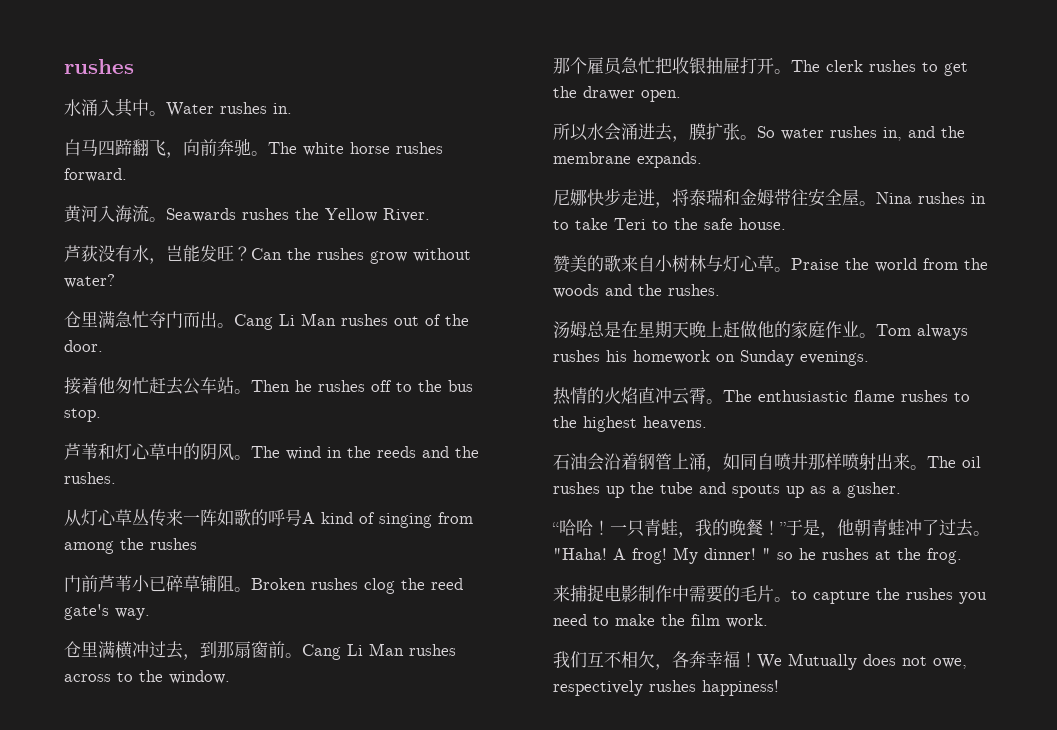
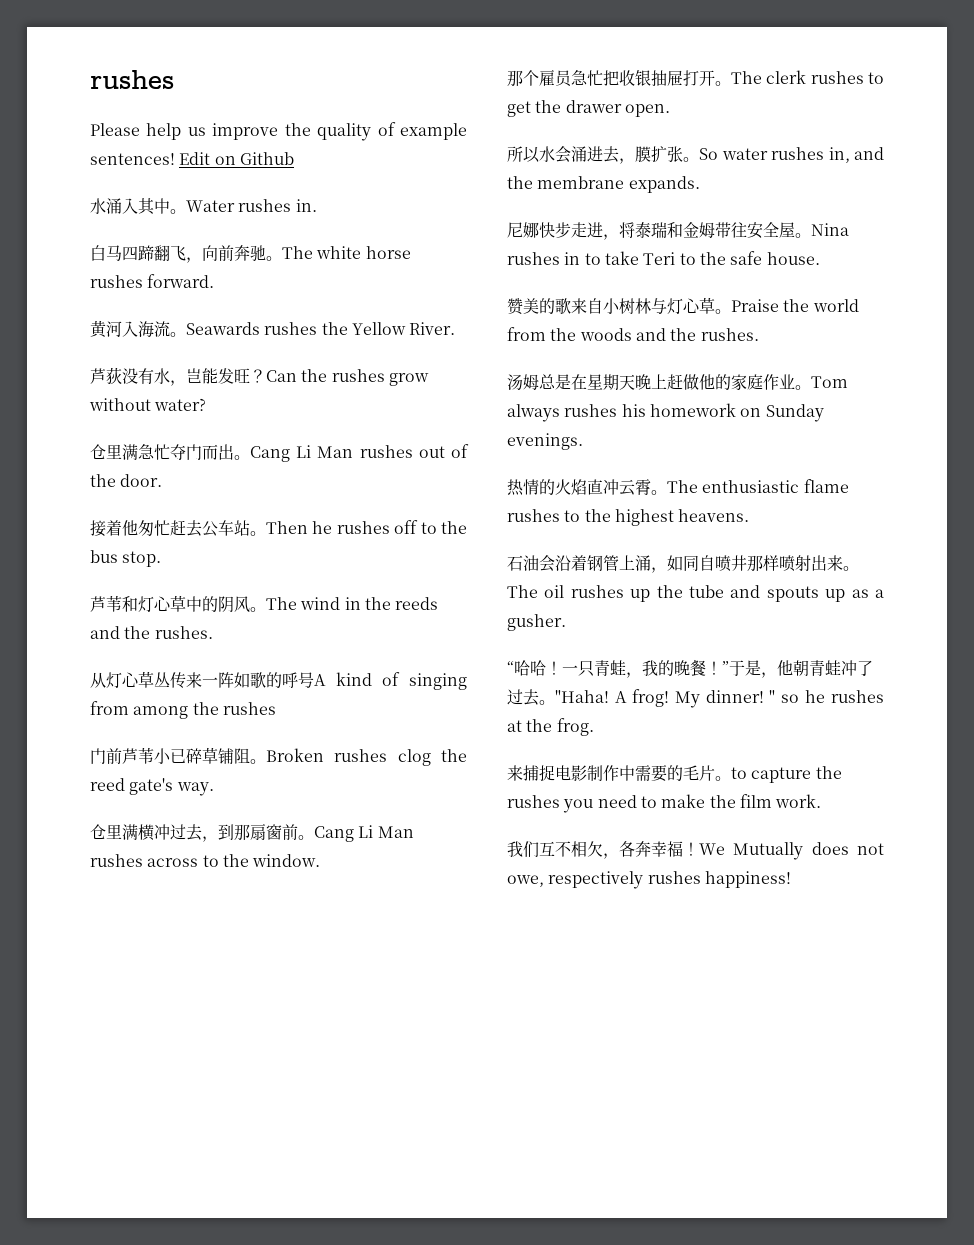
[64,59,134,74] rushes -> [90,70,174,89] [90,122,467,141] [90,152,294,165] rushes // Please help us improve the quality of example sentences! Edit on Github

